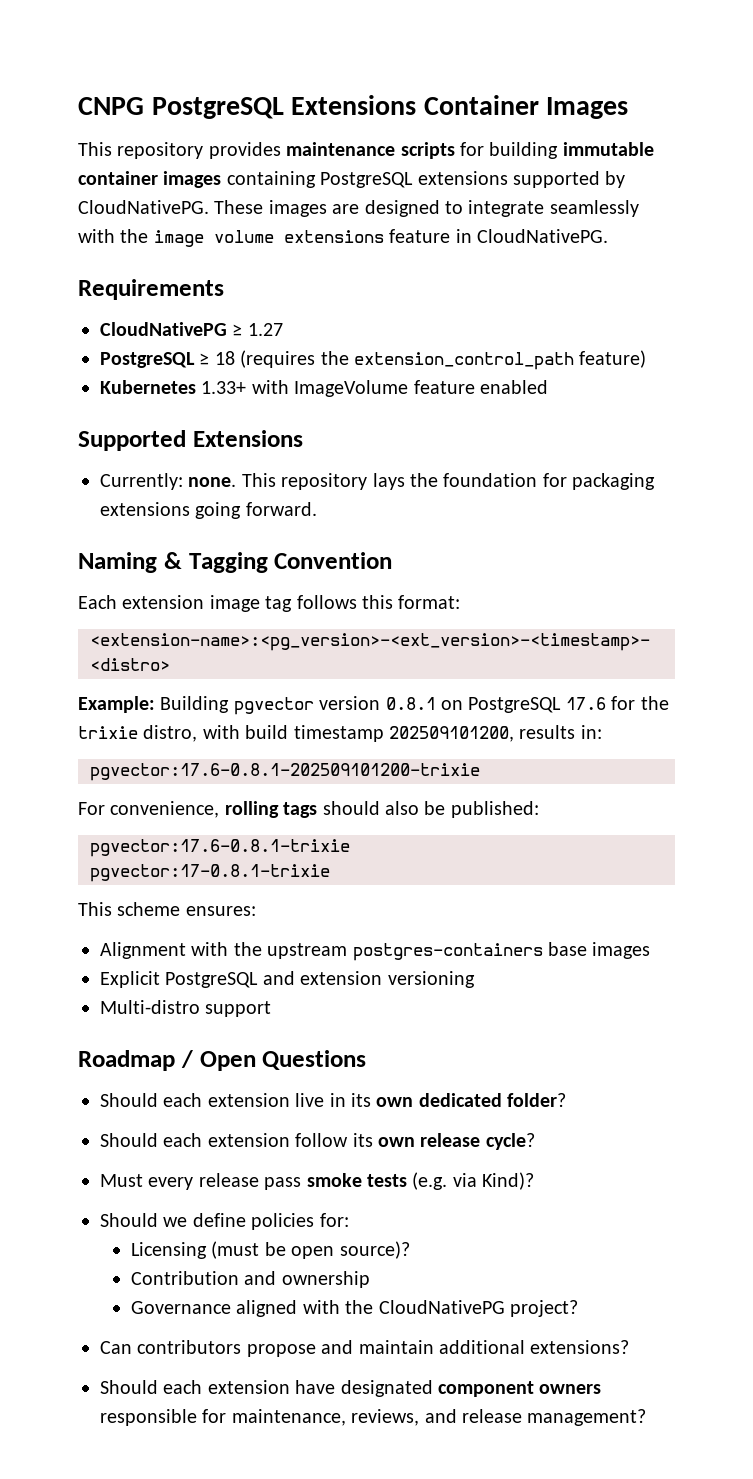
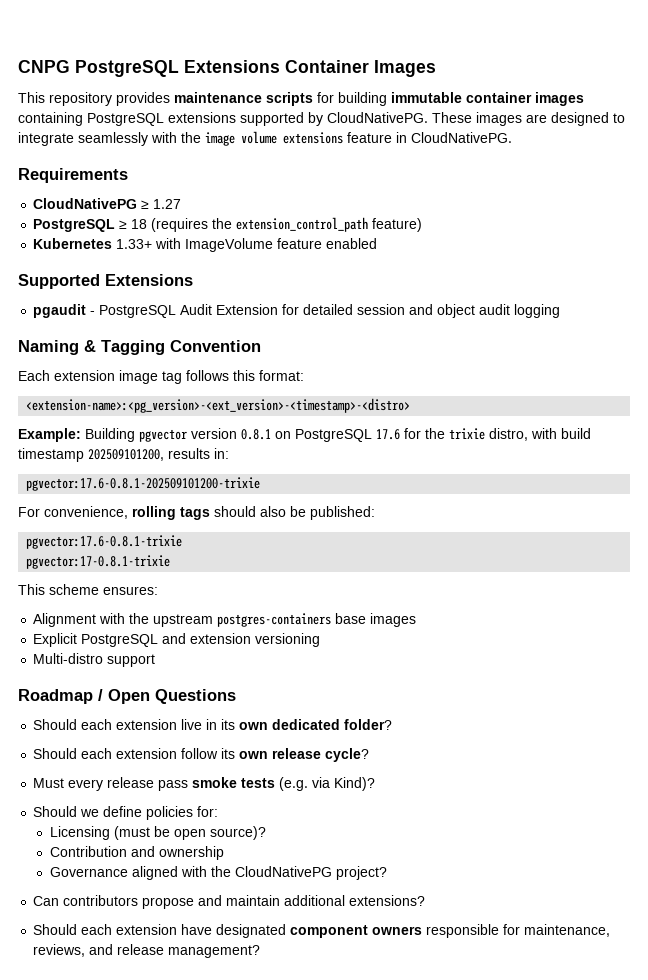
[100,473,656,490] [100,502,317,519] Currently: none. This repository lays the foundation for packaging extensions going forward. -> [33,304,561,318] pgaudit - PostgreSQL Audit Extension for detailed session and object audit logging

